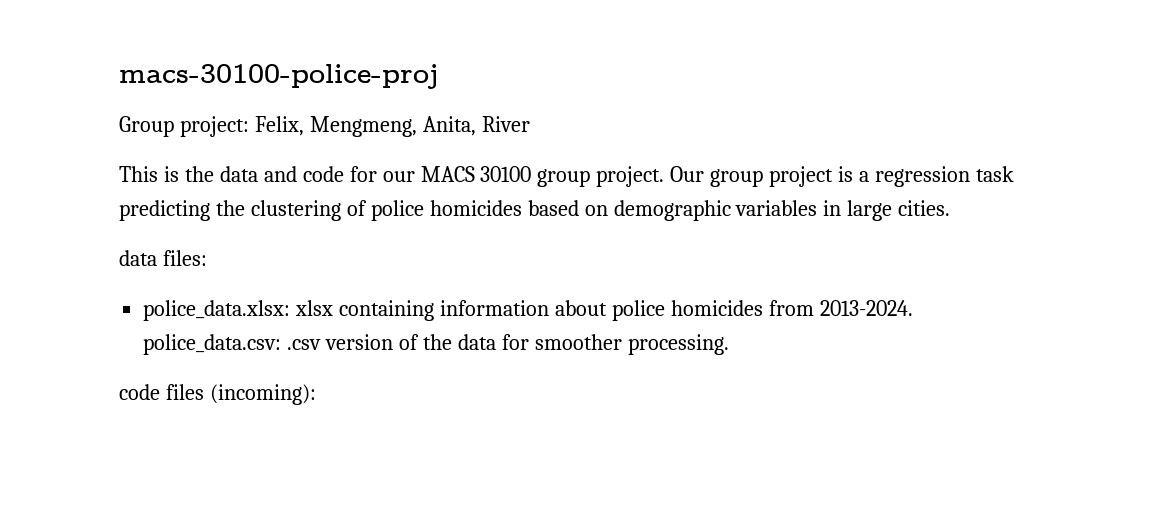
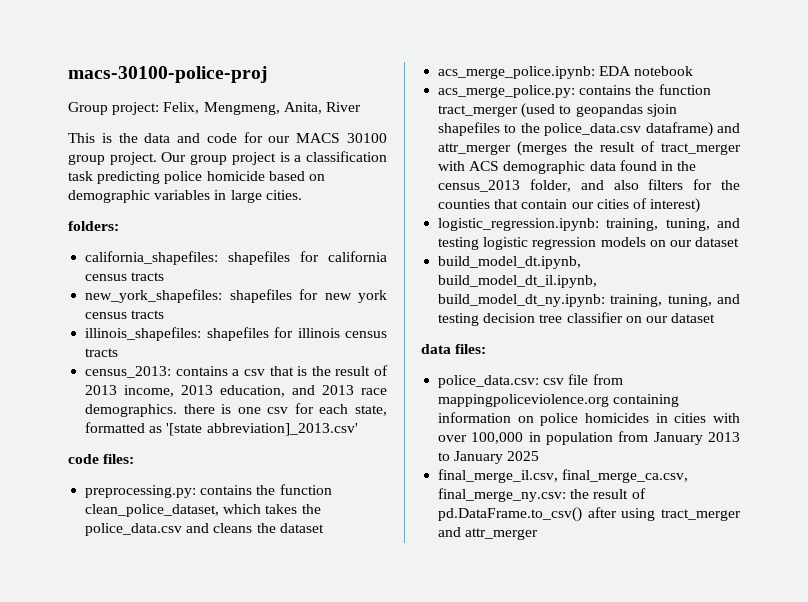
[874,166,970,187] regression -> [306,151,387,162] classification
[215,200,522,221] the clustering of police homicides -> [164,171,265,184] police homicide
[119,250,207,266] [143,300,334,321] data files: // police_data.xlsx: xlsx -> [68,221,119,231] [85,251,387,265] [85,272,165,281] [85,289,387,303] [85,310,165,319] [85,327,387,341] [85,348,119,357] [85,365,388,378] [85,385,387,397] [85,403,387,417] [85,422,358,436] [68,454,135,464] [85,484,332,498] [85,504,321,517] [85,523,324,536] [438,66,694,79] [438,84,711,98] [438,103,677,118] [438,122,740,137] [438,141,741,156] [438,160,697,174] [438,179,740,192] [438,198,701,213] [438,218,740,231] [438,237,740,250] [438,256,582,269] [438,275,598,288] [438,294,740,307] [438,312,716,326] [421,344,487,354] [438,374,623,388] [438,394,610,407] folders: // california_shapefiles: shapefiles for california census tracts // new_york_shapefiles: shapefiles for new york census tracts // illinois_shapefiles: shapefiles for illinois census tracts // census_2013: contains a csv that is the result of 2013 income, 2013 education, and 2013 race demographics. there is one csv for each state, formatted as '[state abbreviation]_2013.csv' // code files: // preprocessing.py: contains the function clean_police_dataset, which takes the police_data.csv and cleans the dataset // acs_merge_police.ipynb: EDA notebook // acs_merge_police.py: contains the function tract_merger (used to geopandas sjoin shapefiles to the police_data.csv dataframe) and attr_merger (merges the result of tract_merger with ACS demographic data found in the census_2013 folder, and also filters for the counties that contain our cities of interest) // logistic_regression.ipynb: training, tuning, and testing logistic regression models on our dataset // build_model_dt.ipynb, build_model_dt_il.ipynb, build_model_dt_ny.ipynb: training, tuning, and testing decision tree classifier on our dataset // data files: // police_data.csv: csv file from mappingpoliceviolence.org
[554,300,913,321] [143,334,729,355] [119,384,316,405] about police homicides from 2013-2024. police_data.csv: .csv version of the data for smoother processing. // code files (incoming): -> [517,413,740,426] [438,431,740,445] [438,451,540,464] [438,469,689,483] [438,488,646,502] [438,507,741,522] [438,527,539,540] on police homicides in cities with over 100,000 in population from January 2013 to January 2025 // final_merge_il.csv, final_merge_ca.csv, final_merge_ny.csv: the result of pd.DataFrame.to_csv() after using tract_merger and attr_merger

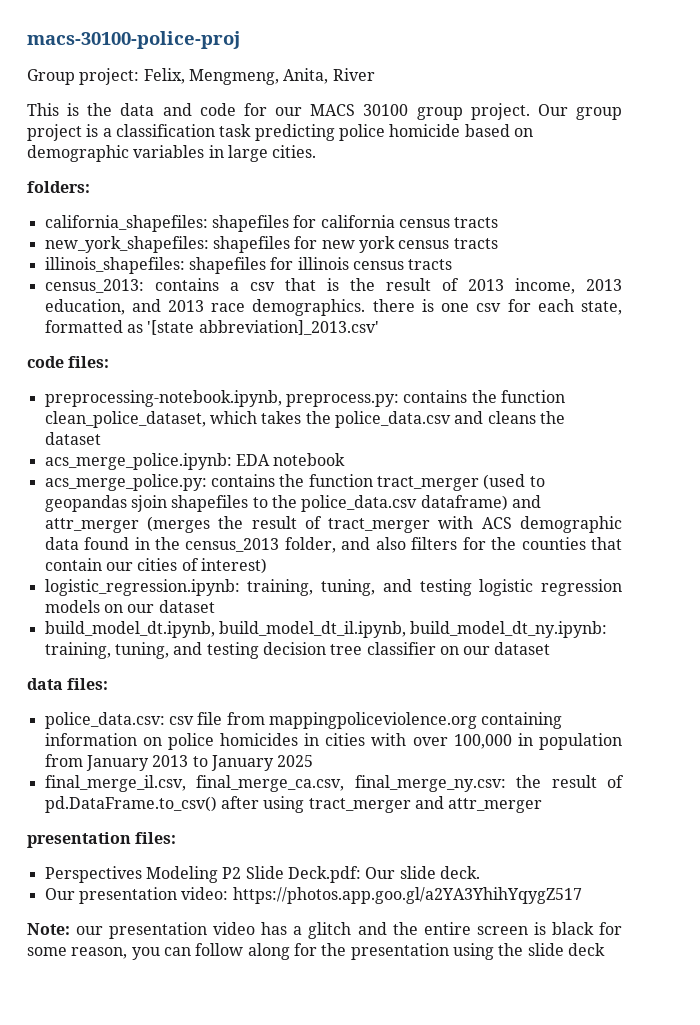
[85,485,197,498] preprocessing.py: -> [44,390,399,407] preprocessing-notebook.ipynb, preprocess.py:
(539, 534) none -> [27,832,177,848] [44,866,480,883] [44,887,582,904] [27,922,623,939] [27,943,605,960] // presentation files: // Perspectives Modeling P2 Slide Deck.pdf: Our slide deck. // Our presentation video: https://photos.app.goo.gl/a2YA3YhihYqygZ517 // Note: our presentation video has a glitch and the entire screen is black for some reason, you can follow along for the presentation using the slide deck

